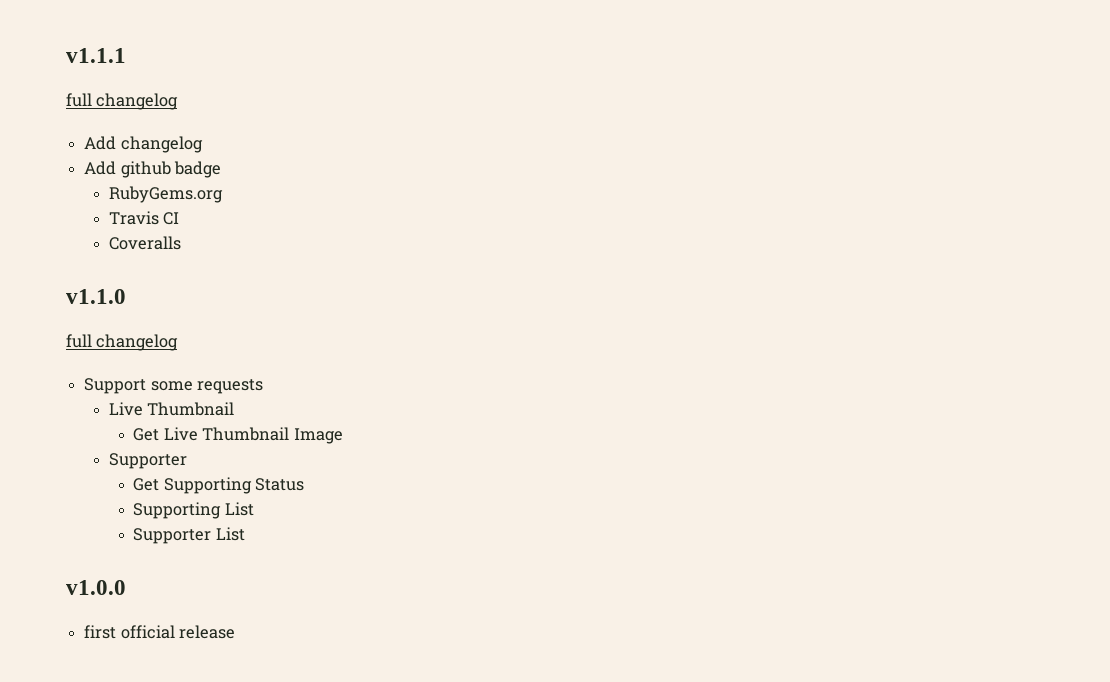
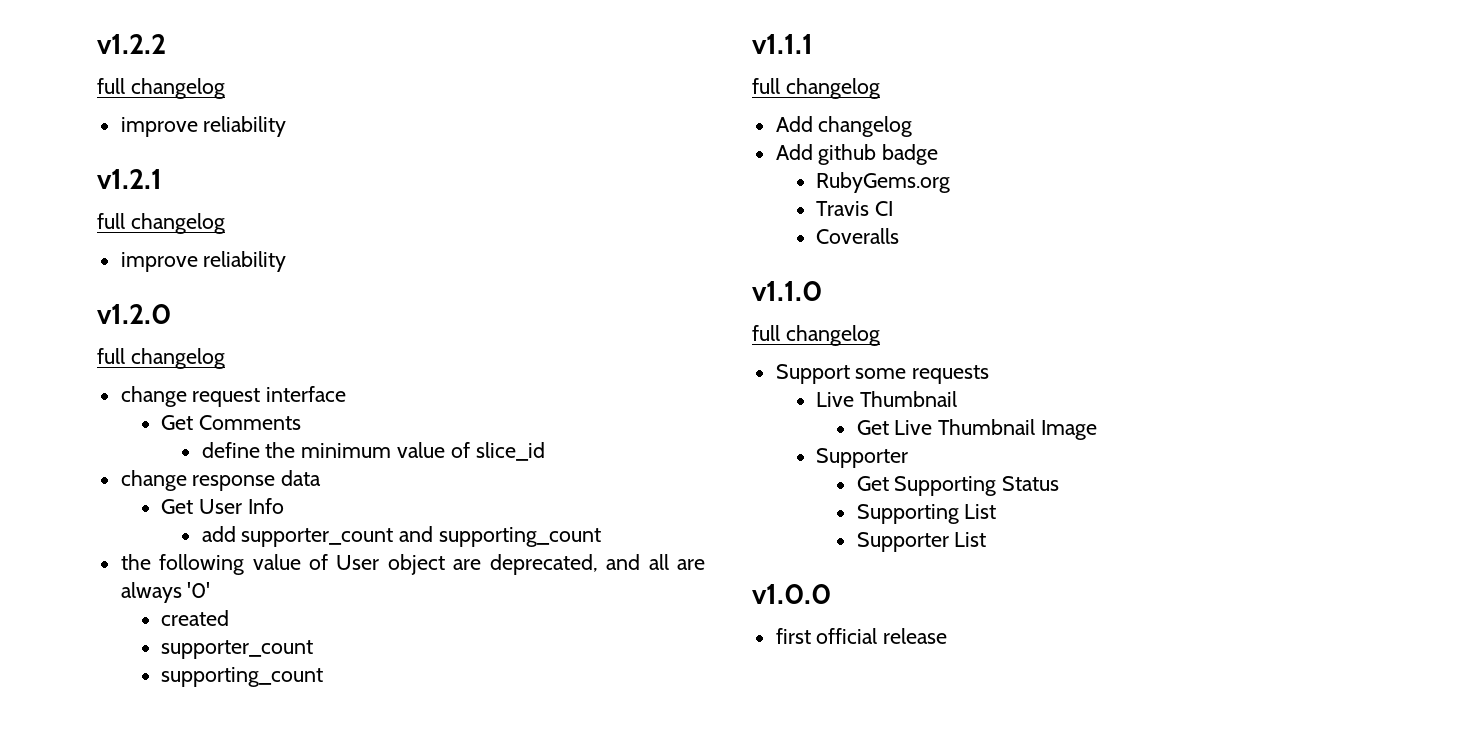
(66, 55) none -> [97,34,166,54] [97,78,225,99] [120,116,287,137] [97,169,162,189] [97,213,225,234] [120,251,287,272] [97,304,171,324] [97,348,225,369] [120,386,347,407] [161,415,301,430] [201,442,545,461] [120,470,322,491] [161,498,284,514] [201,526,602,547] [120,554,706,575] [120,582,211,603] [161,610,230,626] [161,640,314,659] [161,667,324,687] v1.2.2 // full changelog // improve reliability // v1.2.1 // full changelog // improve reliability // v1.2.0 // full changelog // change request interface // Get Comments // define the minimum value of slice_id // change response data // Get User Info // add supporter_count and supporting_count // the following value of User object are deprecated, and all are always '0' // created // supporter_count // supporting_count //

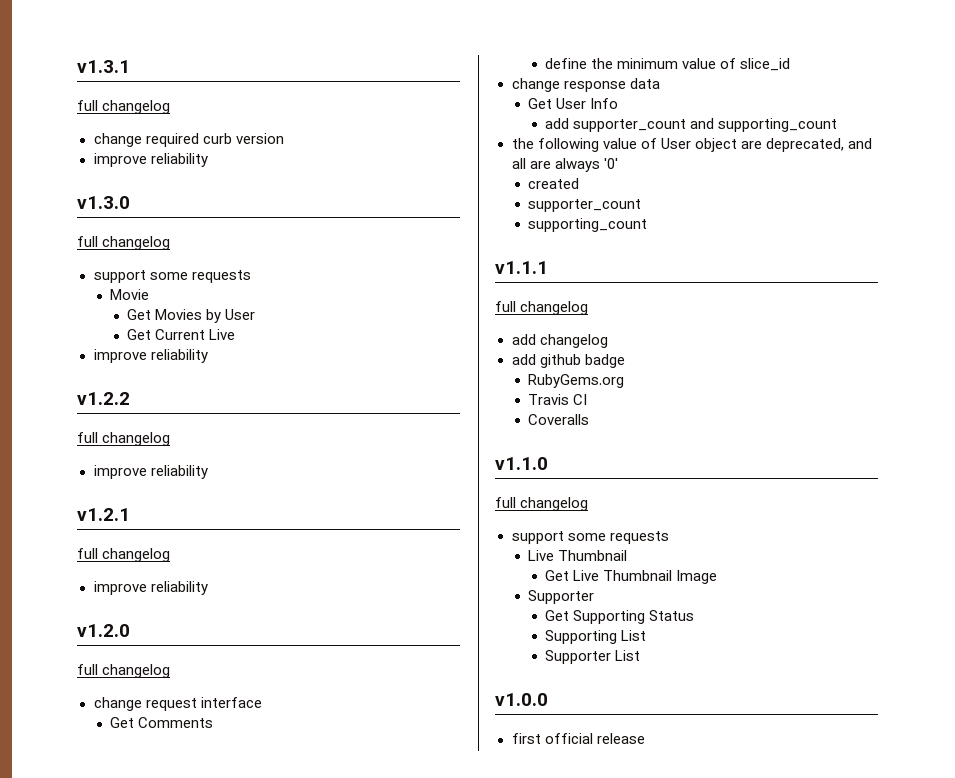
(97, 44) none -> [77,60,130,73] [77,100,171,114] [93,133,284,147] [93,153,208,167] [77,196,130,209] [77,236,171,250] [93,270,251,283] [110,289,150,300] [127,309,256,323] [127,329,236,340] [93,349,208,363] v1.3.1 // full changelog // change required curb version // improve reliability // v1.3.0 // full changelog // support some requests // Movie // Get Movies by User // Get Current Live // improve reliability //
[775,116,913,137] [775,144,813,160] Add changelog // Add -> [511,334,608,348] [511,354,536,365] add changelog // add
[775,364,850,384] Support -> [511,531,564,544] support

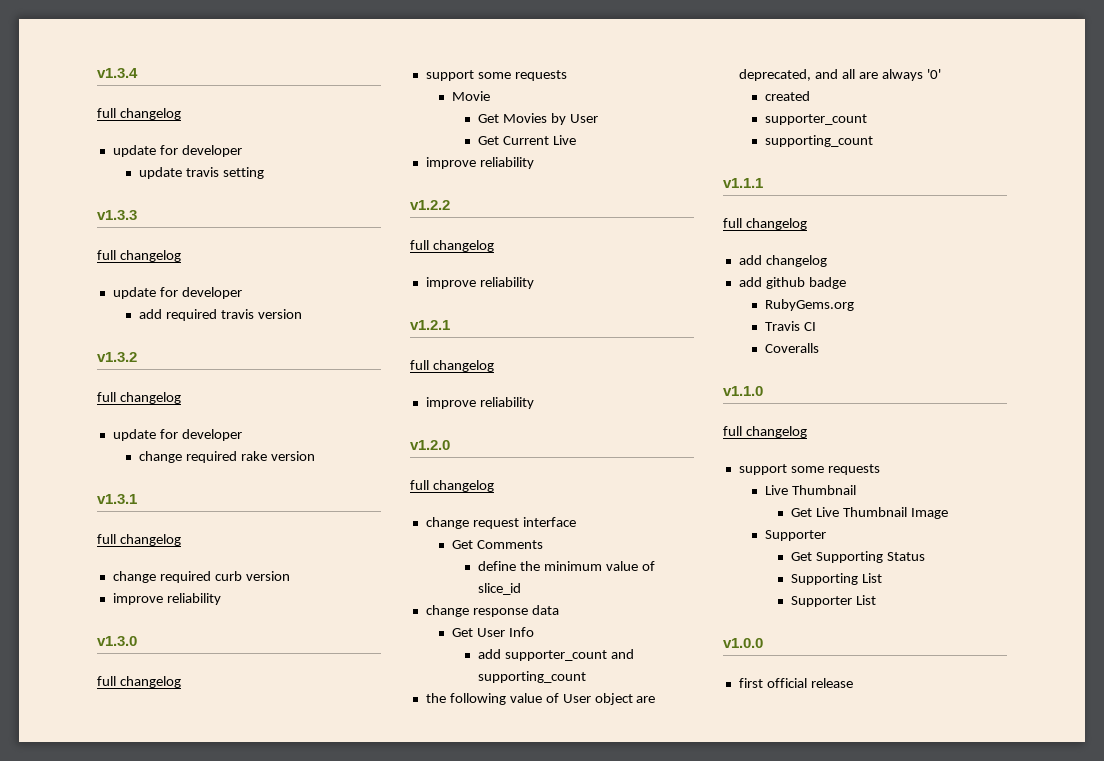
(77, 66) none -> [97,68,138,78] [97,108,181,120] [112,145,242,157] [139,167,264,179] [97,210,137,220] [97,250,181,262] [112,287,242,299] [139,309,302,321] [97,352,137,362] [97,392,181,404] [112,429,242,441] [139,451,315,463] v1.3.4 // full changelog // update for developer // update travis setting // v1.3.3 // full changelog // update for developer // add required travis version // v1.3.2 // full changelog // update for developer // change required rake version //

